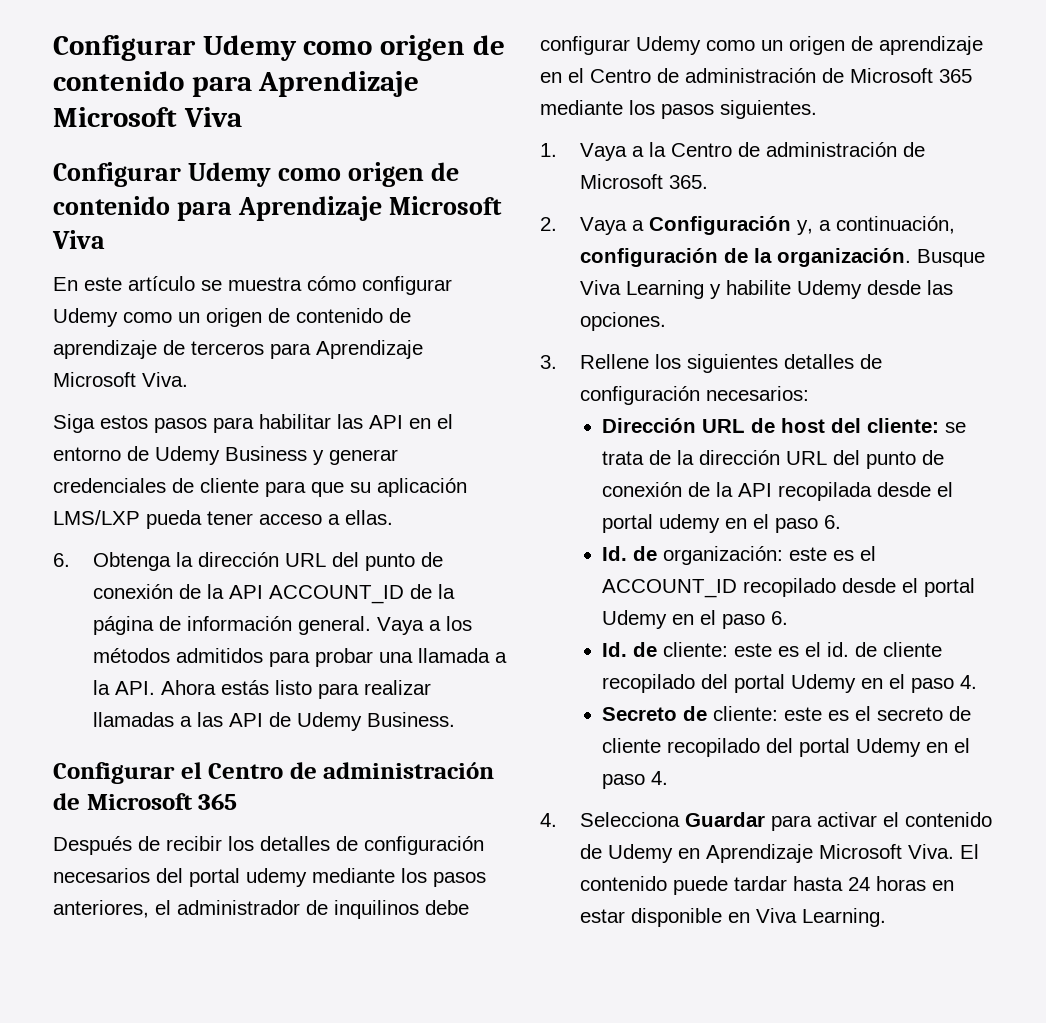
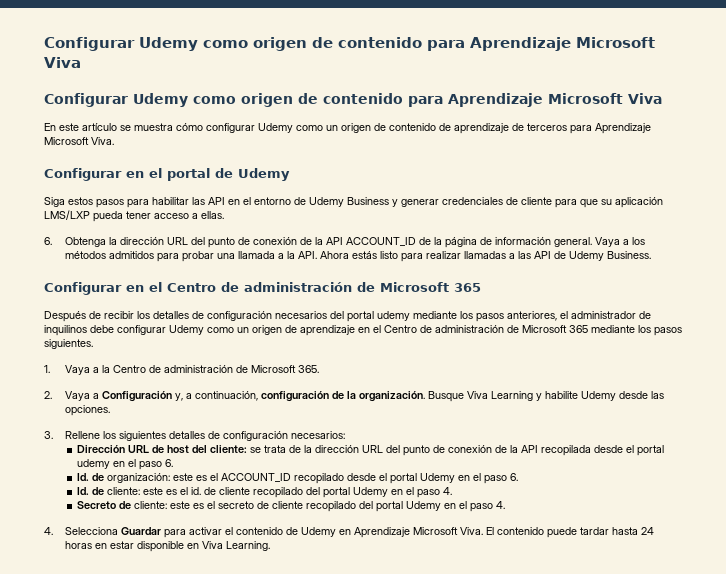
(188, 379) none -> [44,168,290,181] // Configurar en el portal de Udemy
(175, 773) none -> [126,285,144,292] en

